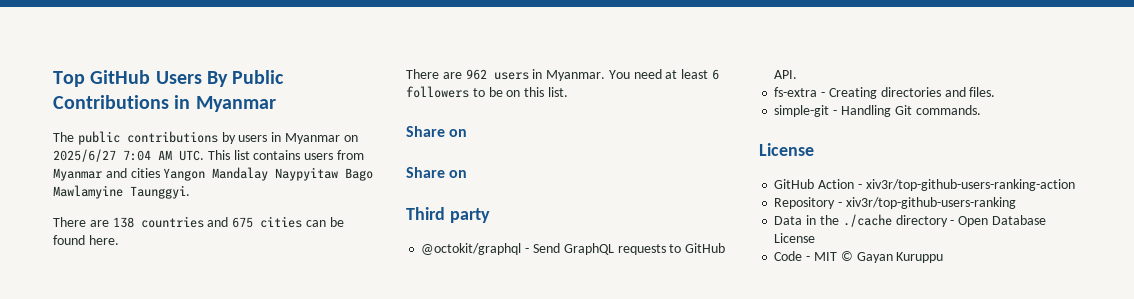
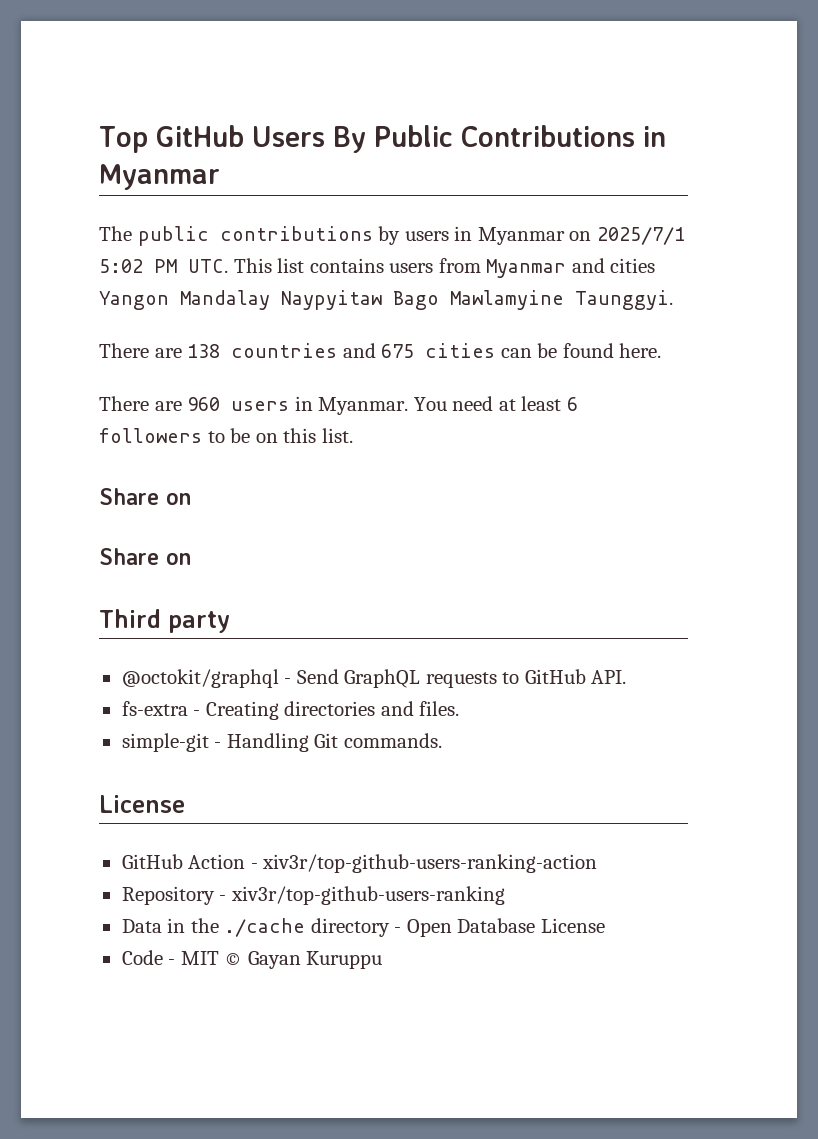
[53,149,172,162] 2025/6/27 7:04 AM -> [596,227,685,245] [99,259,177,273] 2025/7/1 5:02 PM
[465,69,487,80] 962 -> [187,397,221,411] 960

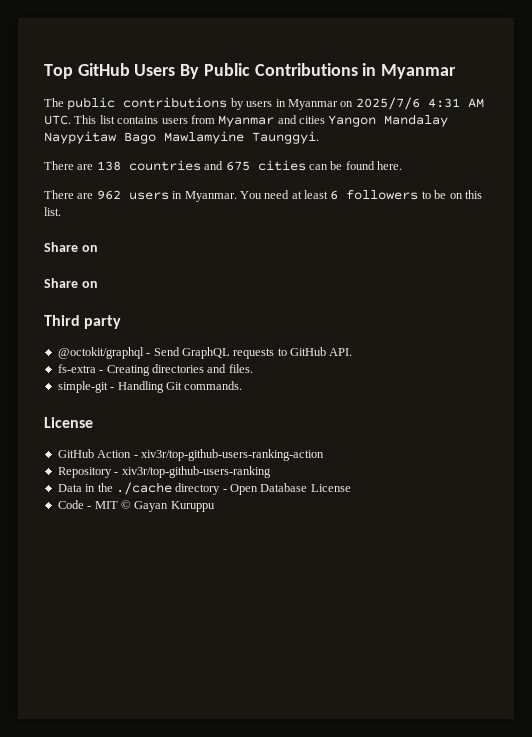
[596,227,685,245] [99,259,177,273] 2025/7/1 5:02 PM -> [355,97,484,110] 2025/7/6 4:31 AM
[187,397,221,411] 960 -> [96,190,121,200] 962

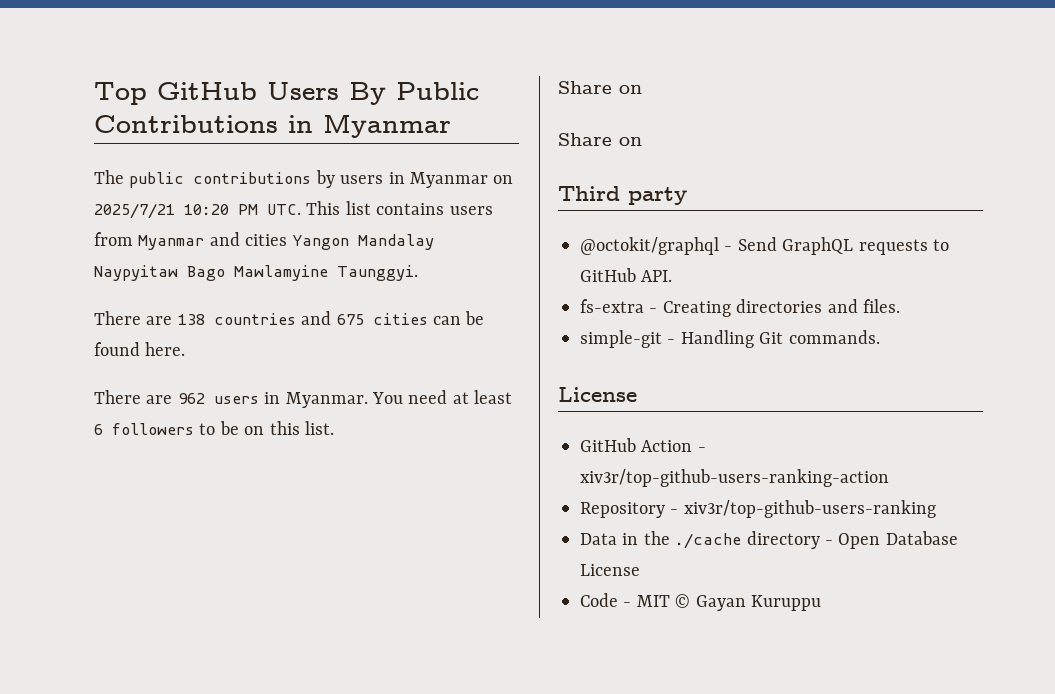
[355,97,484,110] 2025/7/6 4:31 AM -> [94,203,258,219] 2025/7/21 10:20 PM

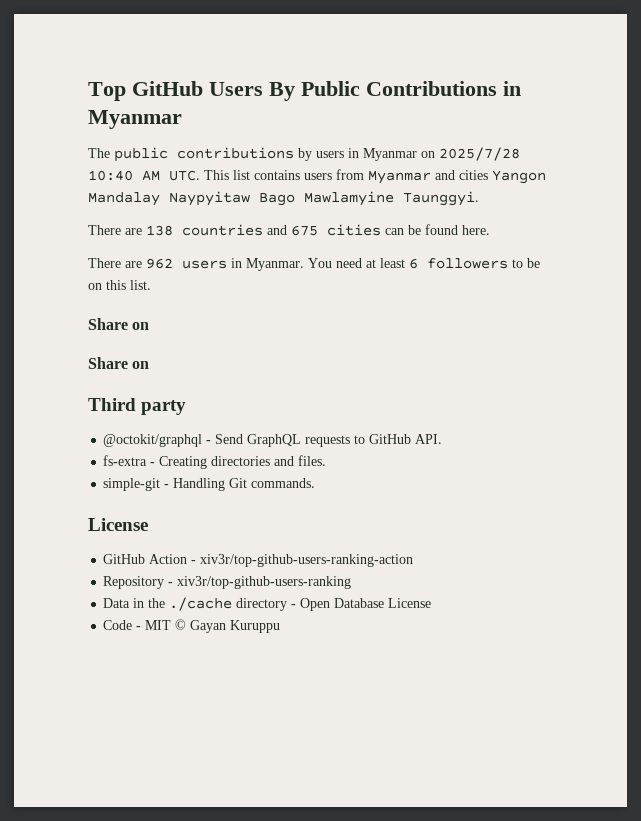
[94,203,258,219] 2025/7/21 10:20 PM -> [439,147,520,161] [88,170,160,181] 2025/7/28 10:40 AM

